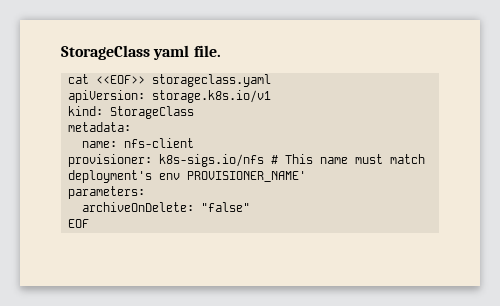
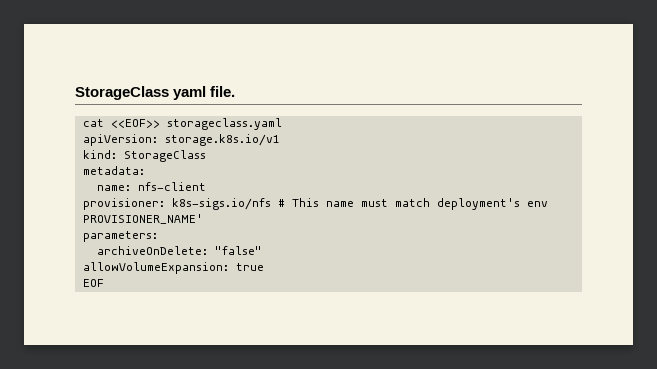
(251, 207) none -> [82,262,264,274] // allowVolumeExpansion: true

